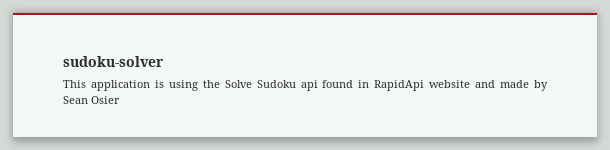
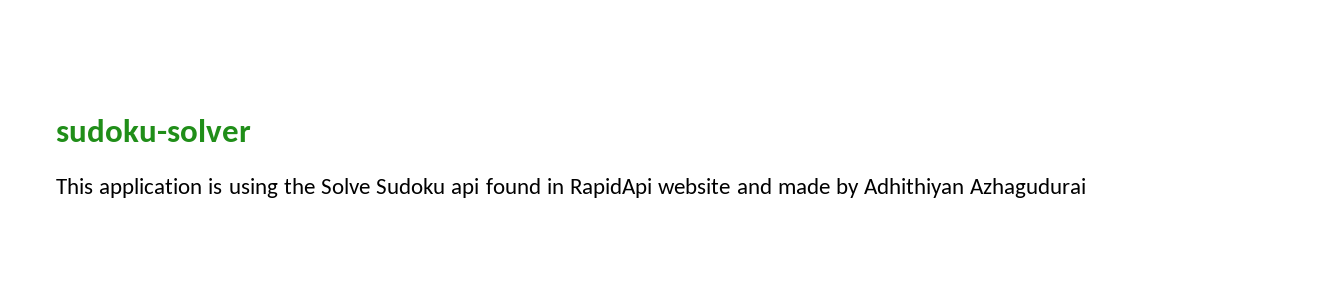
[63,96,120,104] Sean Osier -> [864,178,1087,198] Adhithiyan Azhagudurai

